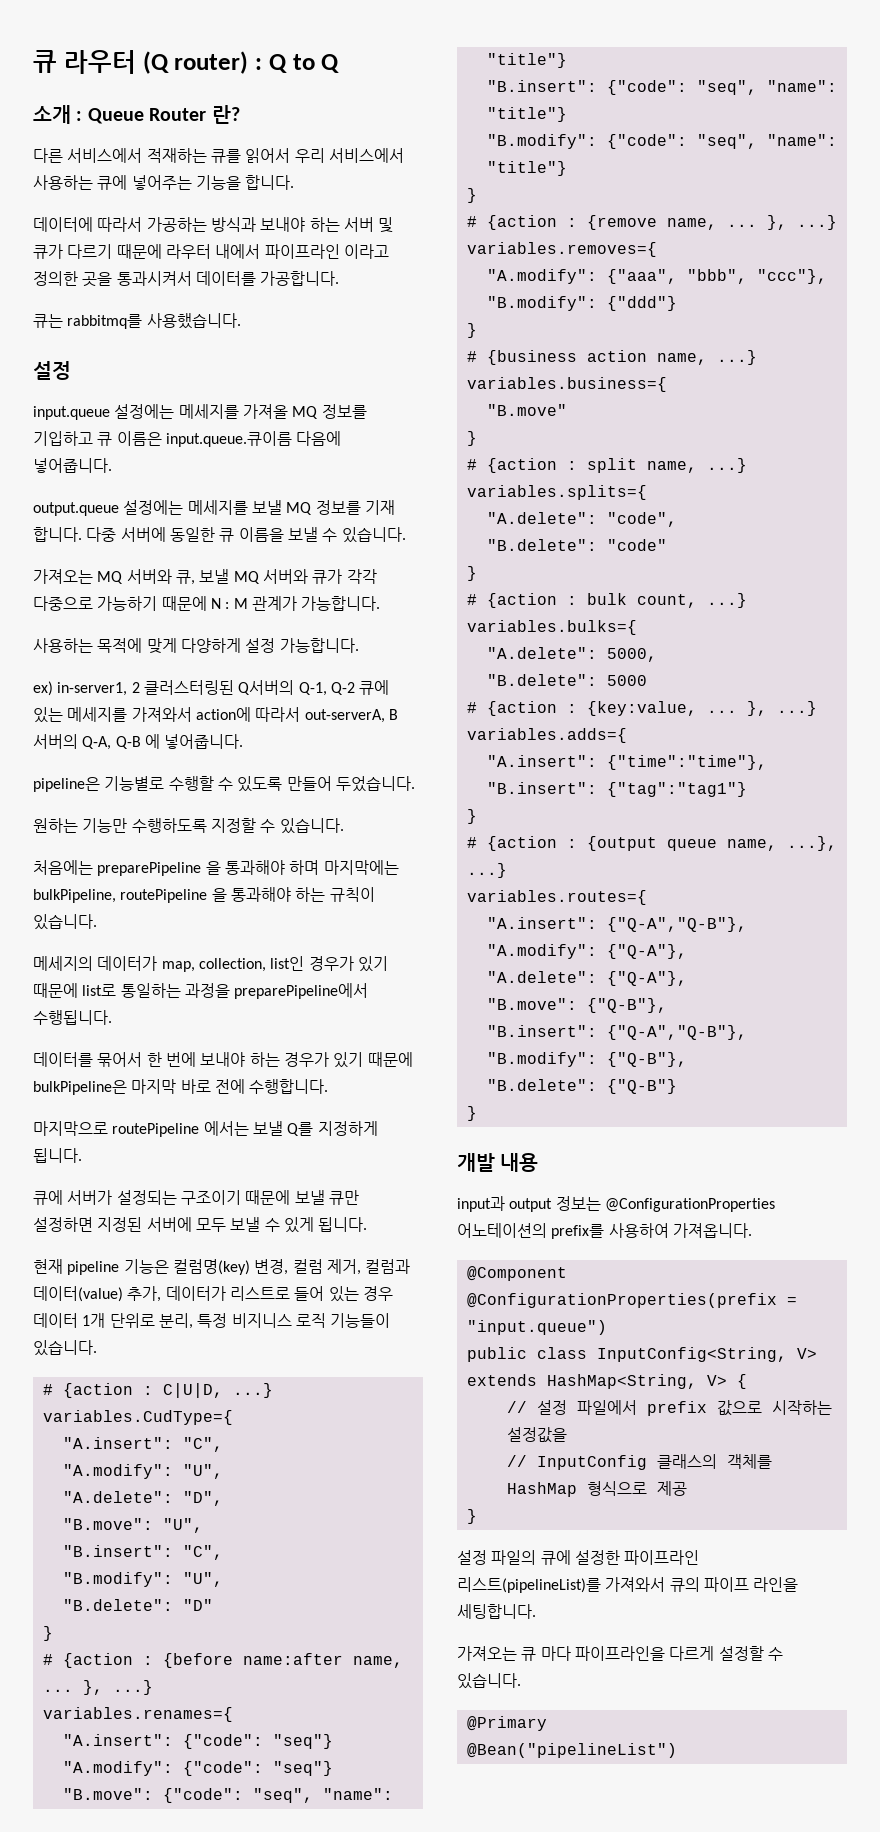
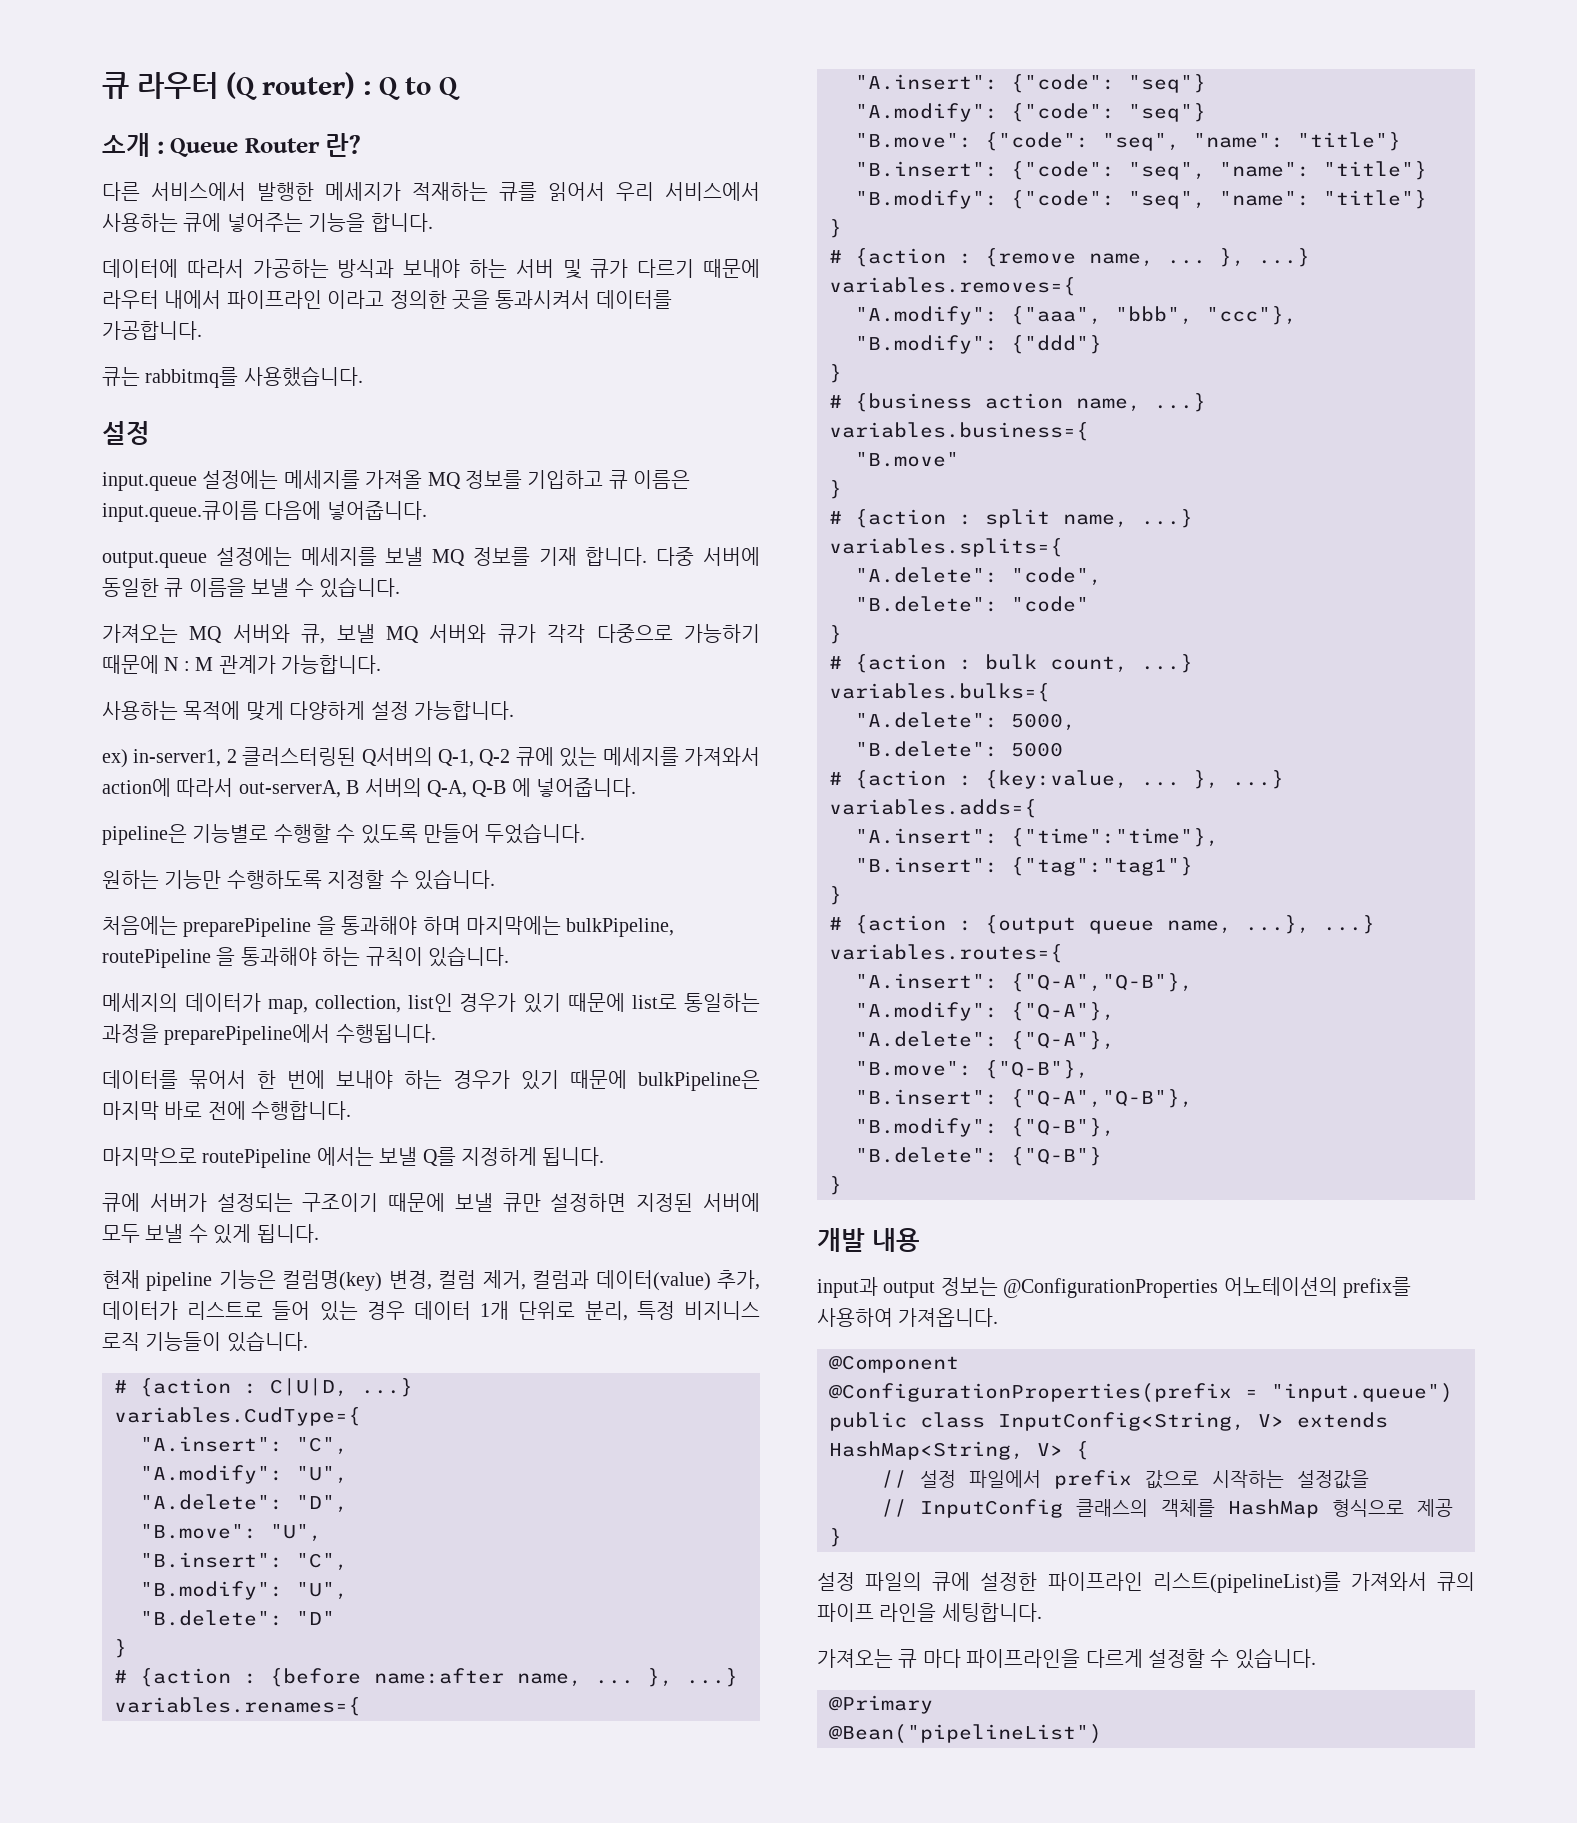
(143, 155) none -> [257,182,401,201] 발행한 메세지가

